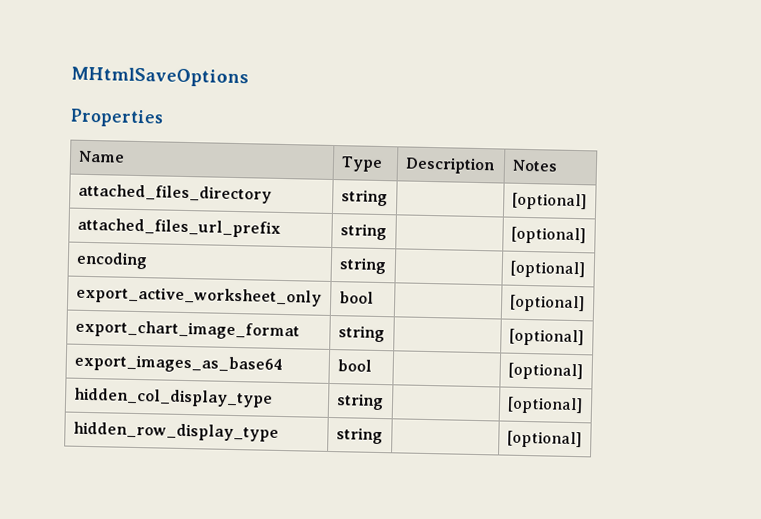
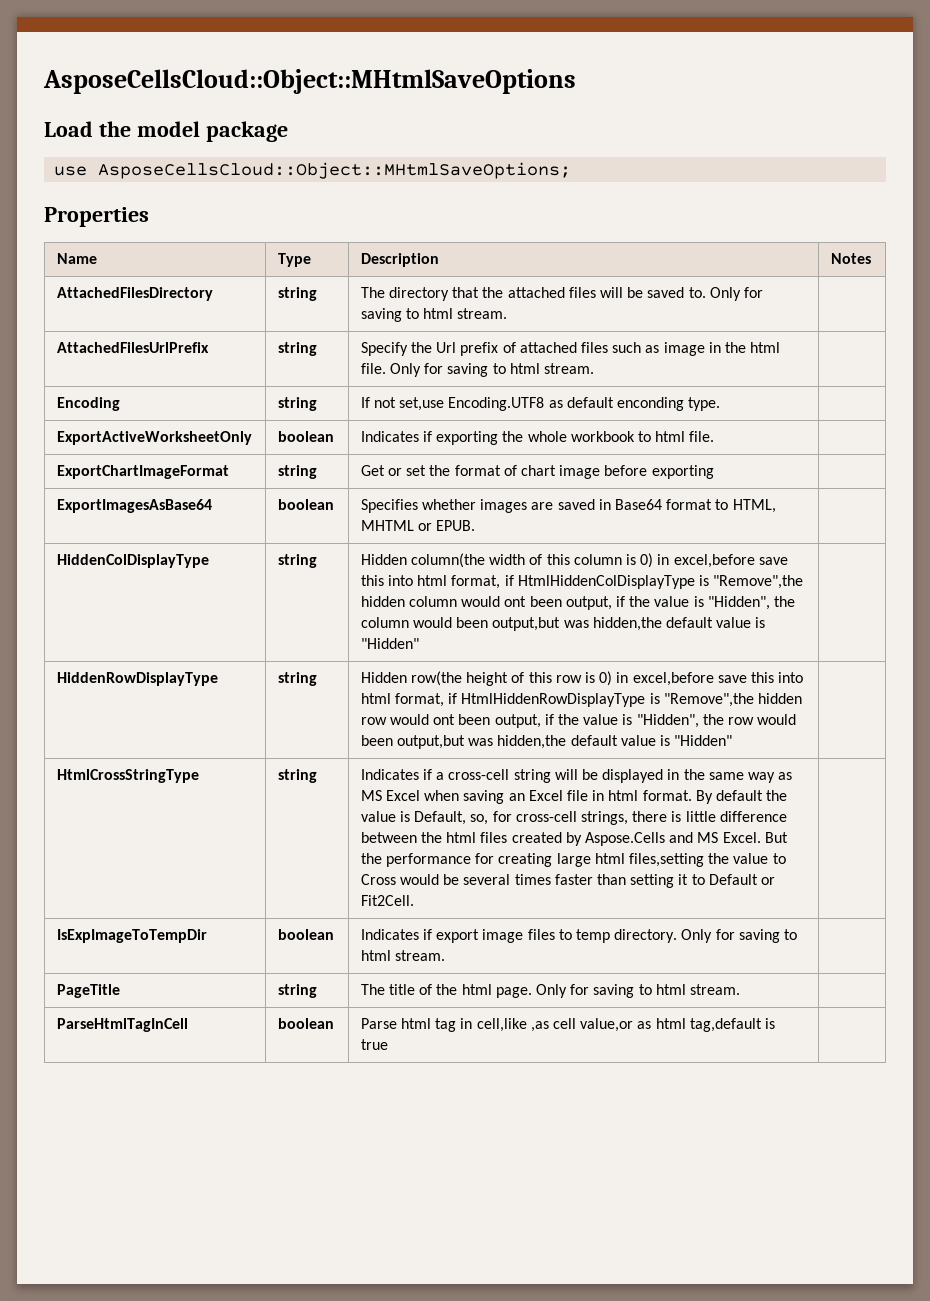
[71,66,249,88] MHtmlSaveOptions -> [43,69,576,94] [44,121,288,142] [54,162,572,179] AsposeCellsCloud::Object::MHtmlSaveOptions // Load the model package // use AsposeCellsCloud::Object::MHtmlSaveOptions;
[77,183,272,204] [340,189,388,207] [511,192,587,211] [76,217,281,238] [339,223,387,241] [510,226,586,245] [75,251,148,270] [338,257,387,275] [509,260,585,279] [75,285,322,307] [338,291,374,304] [508,294,585,313] [74,319,300,341] [337,325,385,343] [508,328,584,347] [73,353,283,375] [336,359,372,372] [507,362,583,381] [72,387,273,408] [335,393,384,411] [506,396,583,415] [72,421,279,442] [335,427,383,445] [506,430,582,449] attached_files_directory | string | | [optional] // attached_files_url_prefix | string | | [optional] // encoding | string | | [optional] // export_active_worksheet_only | bool | | [optional] // export_chart_image_format | string | | [optional] // export_images_as_base64 | bool | | [optional] // hidden_col_display_type | string | | [optional] // hidden_row_display_type | string | | [optional] -> [56,287,213,301] [277,287,317,301] [360,287,763,301] [360,308,508,322] [56,342,209,353] [277,342,317,356] [360,342,781,356] [360,363,595,377] [56,397,120,411] [277,397,317,411] [360,397,721,411] [56,431,252,445] [277,431,334,442] [360,431,715,445] [56,465,229,479] [277,465,317,479] [360,465,714,479] [56,499,212,513] [277,499,334,510] [360,499,776,513] [360,520,476,531] [56,554,209,568] [277,554,317,568] [360,553,788,568] [360,575,804,589] [360,596,795,610] [360,617,766,631] [360,638,419,649] [56,672,218,686] [277,672,317,686] [360,671,804,686] [360,693,803,707] [360,714,797,728] [360,735,733,749] [56,769,199,783] [277,769,317,783] [360,769,793,783] [360,790,788,804] [360,811,787,825] [360,832,788,846] [360,853,786,867] [360,874,775,888] [360,895,414,906] [56,929,207,943] [277,929,334,940] [360,929,797,943] [360,950,446,961] [56,984,120,998] [277,984,317,998] [360,984,740,998] [56,1018,188,1032] [277,1018,334,1029] [360,1018,775,1032] [360,1039,388,1050] AttachedFilesDirectory | string | The directory that the attached files will be saved to. Only for saving to html stream. | // AttachedFilesUrlPrefix | string | Specify the Url prefix of attached files such as image in the html file. Only for saving to html stream. | // Encoding | string | If not set,use Encoding.UTF8 as default enconding type. | // ExportActiveWorksheetOnly | boolean | Indicates if exporting the whole workbook to html file. | // ExportChartImageFormat | string | Get or set the format of chart image before exporting | // ExportImagesAsBase64 | boolean | Specifies whether images are saved in Base64 format to HTML, MHTML or EPUB. | // HiddenColDisplayType | string | Hidden column(the width of this column is 0) in excel,before save this into html format, if HtmlHiddenColDisplayType is "Remove",the hidden column would ont been output, if the value is "Hidden", the column would been output,but was hidden,the default value is "Hidden" | // HiddenRowDisplayType | string | Hidden row(the height of this row is 0) in excel,before save this into html format, if HtmlHiddenRowDisplayType is "Remove",the hidden row would ont been output, if the value is "Hidden", the row would been output,but was hidden,the default value is "Hidden" | // HtmlCrossStringType | string | Indicates if a cross-cell string will be displayed in the same way as MS Excel when saving an Excel file in html format. By default the value is Default, so, for cross-cell strings, there is little difference between the html files created by Aspose.Cells and MS Excel. But the performance for creating large html files,setting the value to Cross would be several times faster than setting it to Default or Fit2Cell. | // IsExpImageToTempDir | boolean | Indicates if export image files to temp directory. Only for saving to html stream. | // PageTitle | string | The title of the html page. Only for saving to html stream. | // ParseHtmlTagInCell | boolean | Parse html tag in cell,like ,as cell value,or as html tag,default is true |

